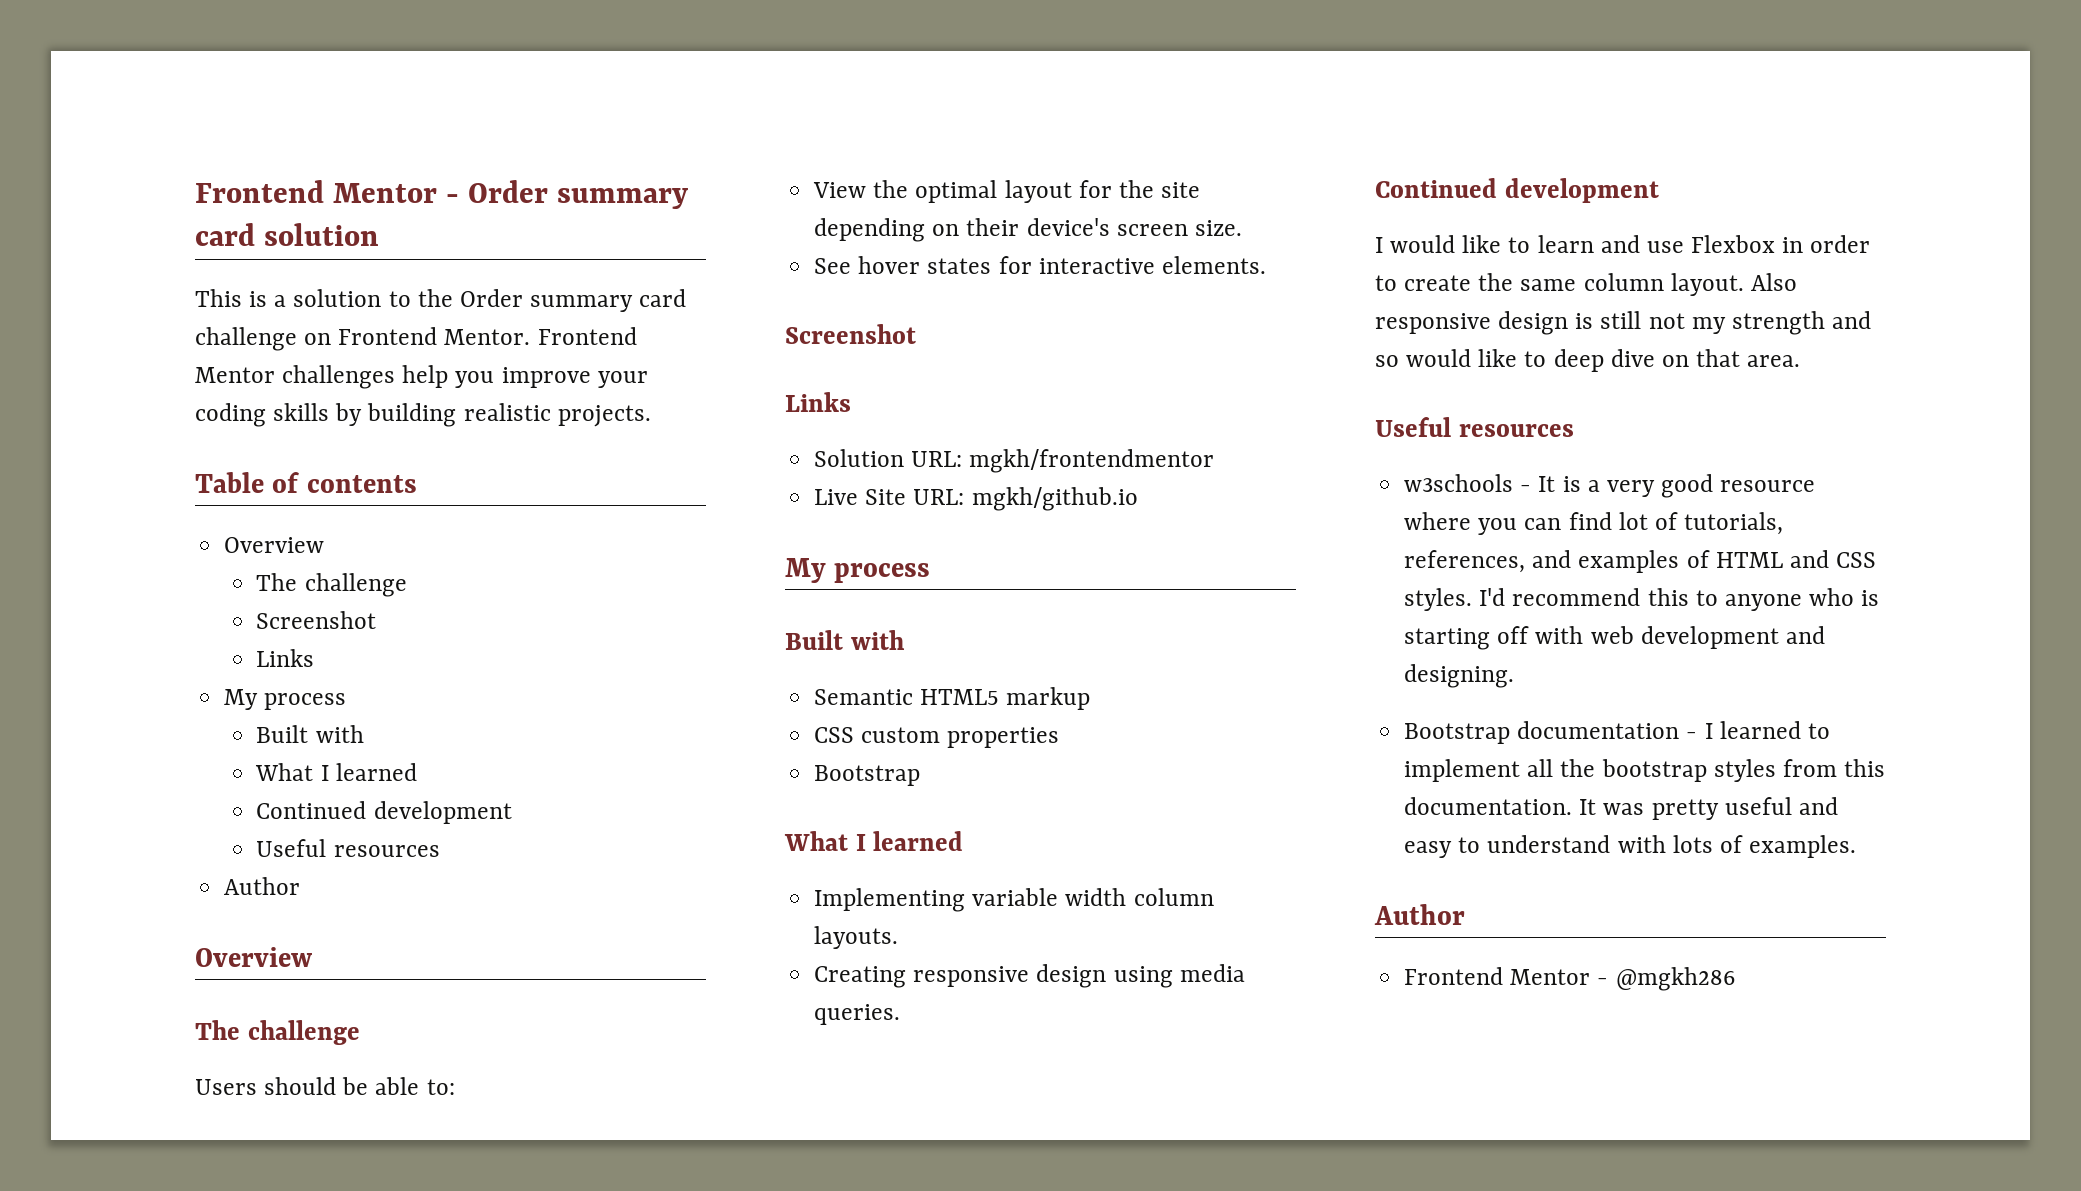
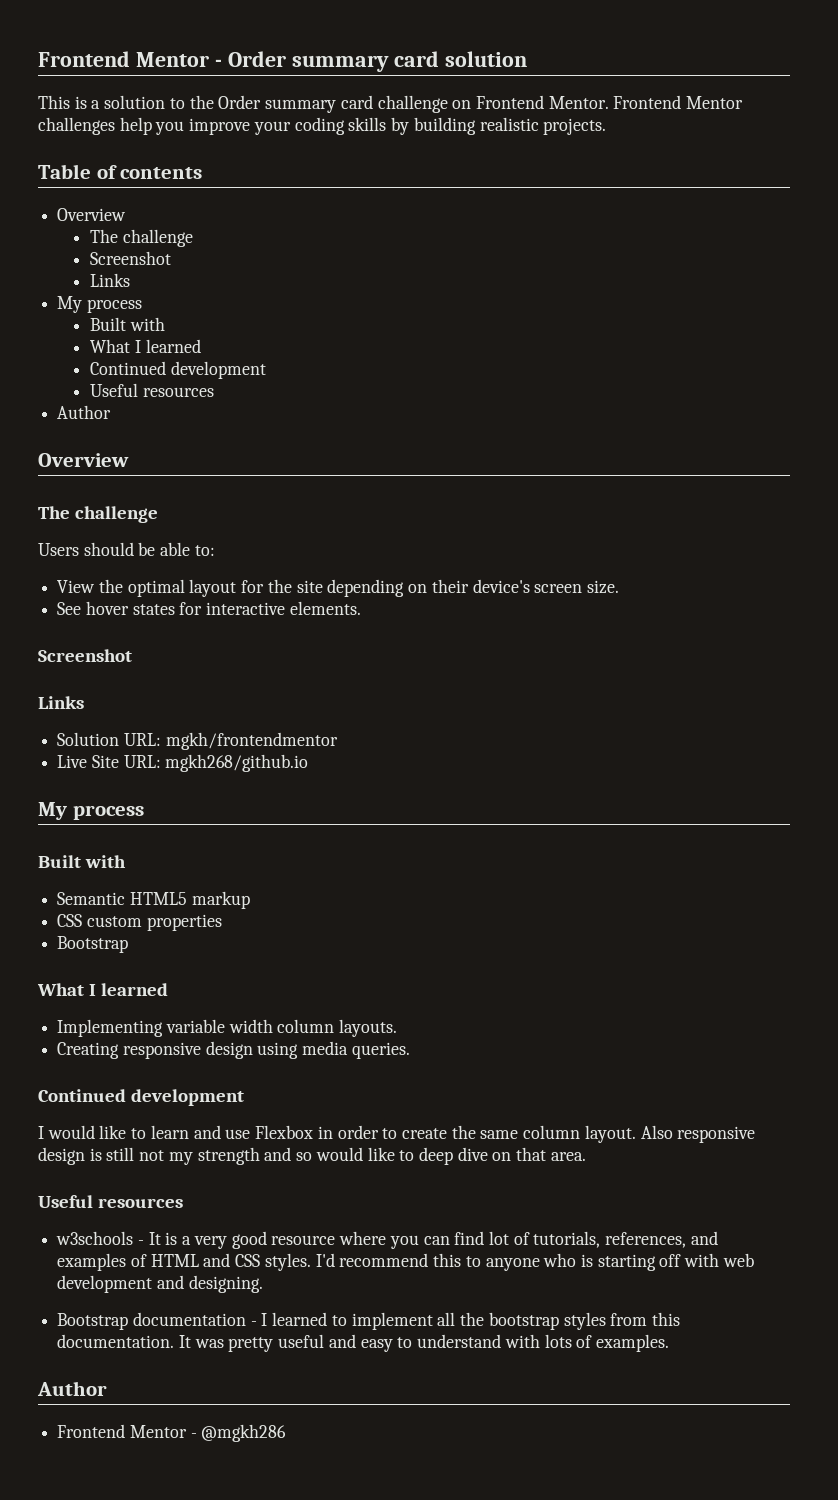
[971,487,1138,511] mgkh/github.io -> [165,754,309,772] mgkh268/github.io

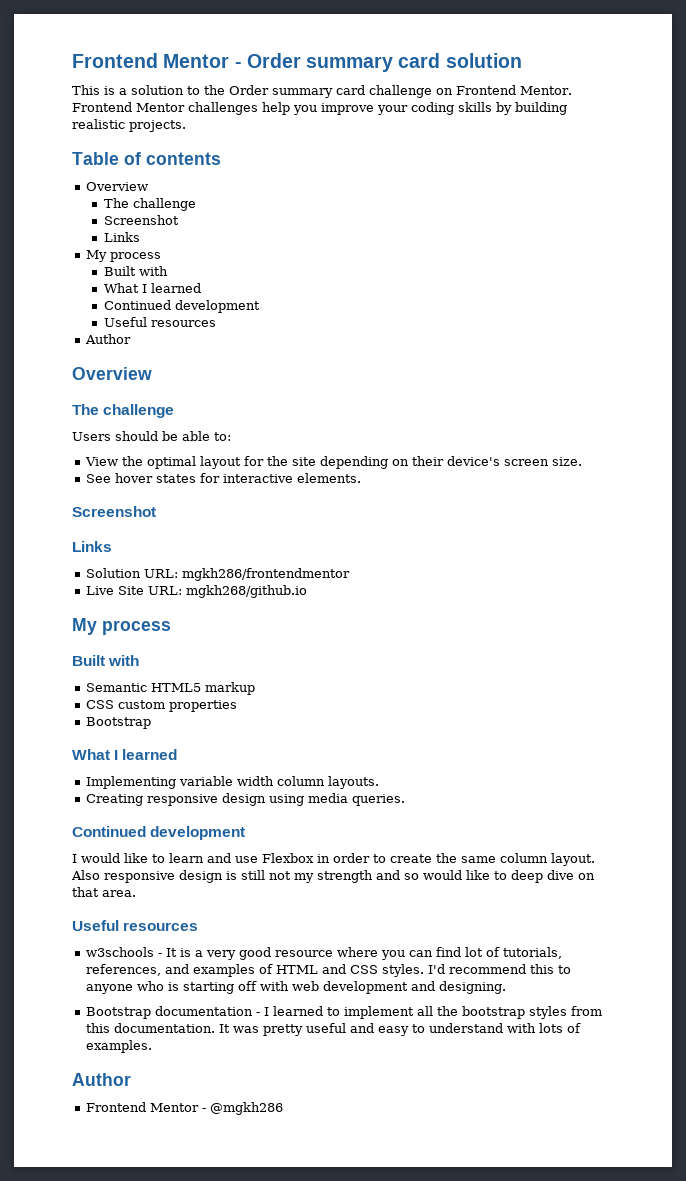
[165,732,338,750] mgkh/frontendmentor -> [182,568,351,581] mgkh286/frontendmentor

